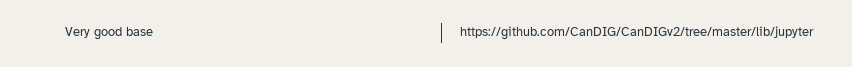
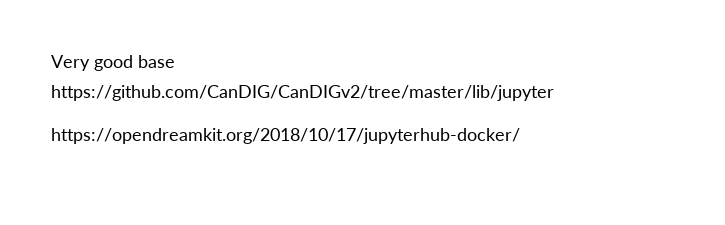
(814, 33) none -> [51,128,520,144] // https://opendreamkit.org/2018/10/17/jupyterhub-docker/

